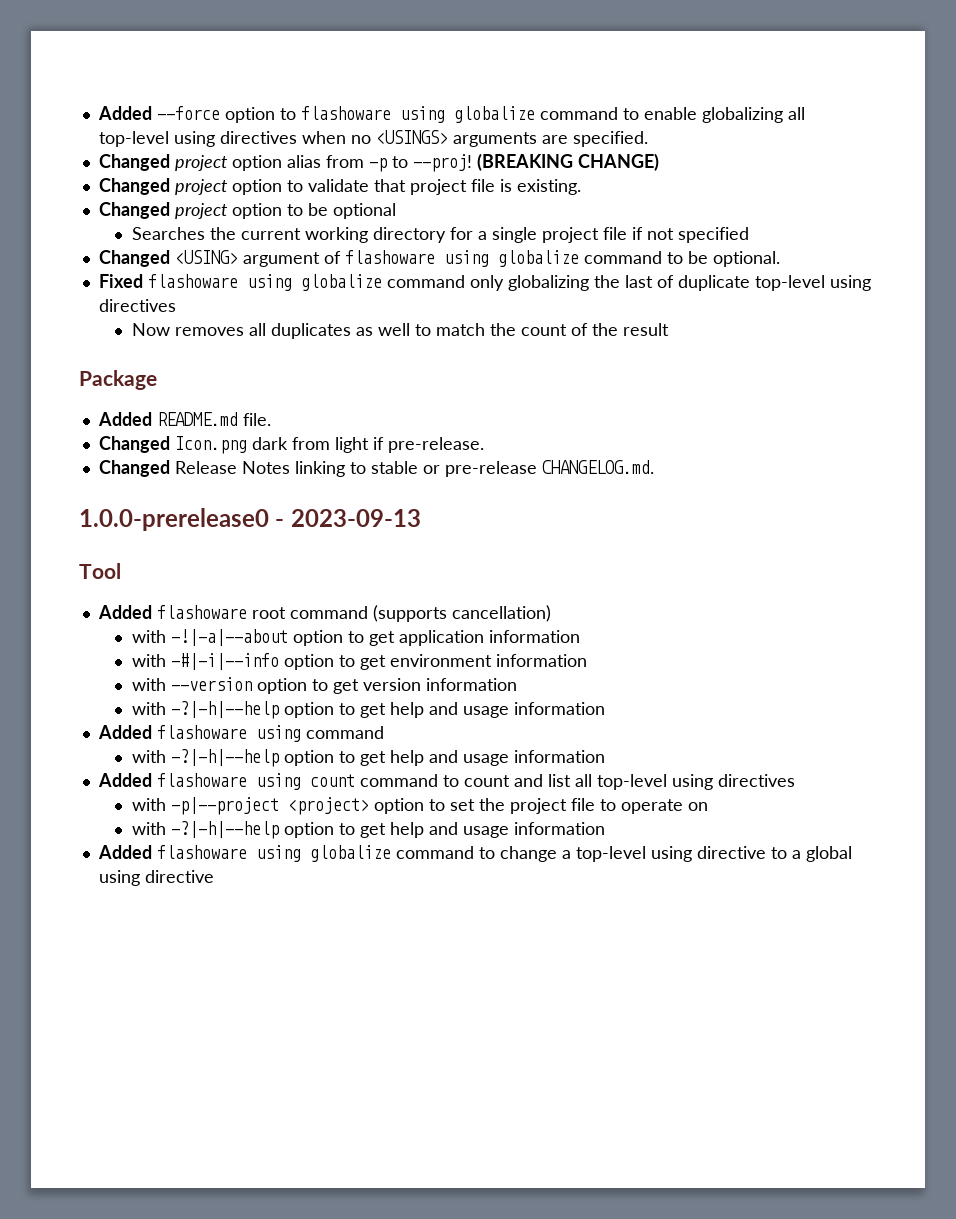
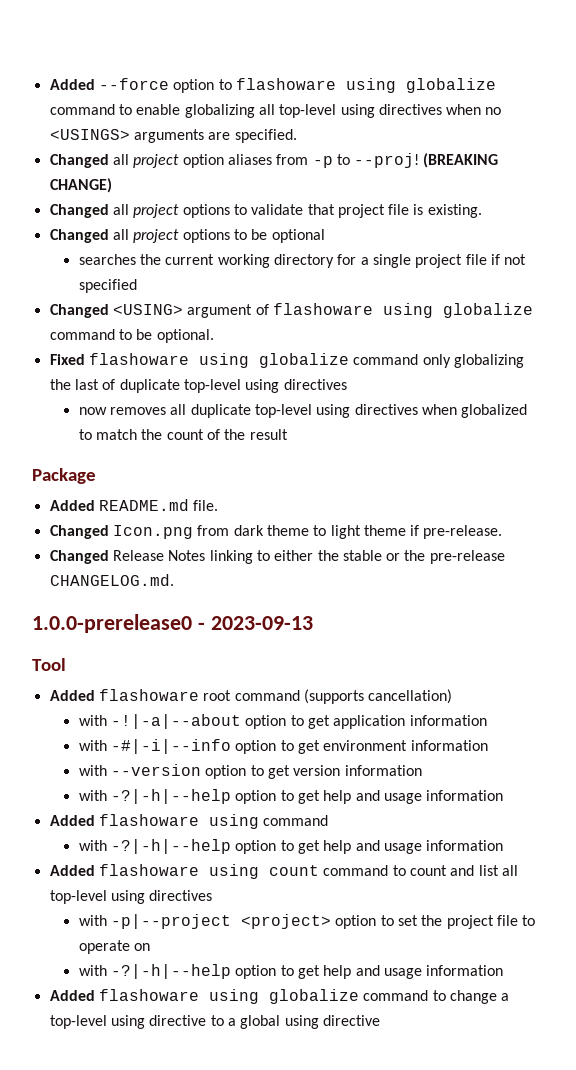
[174,155,321,171] project option alias -> [112,154,272,168] all project option aliases
[174,179,282,195] project option -> [112,204,230,218] all project options
[174,203,282,219] project option -> [112,229,230,243] all project options
[131,227,205,240] Searches -> [78,254,136,265] searches
[131,323,170,336] Now -> [78,407,107,415] now
[270,323,410,339] duplicates as well -> [190,404,528,418] duplicate top-level using directives when globalized
[251,437,369,453] dark from light -> [197,525,406,539] from dark theme to light theme
(366, 468) none -> [274,550,339,561] either the
(440, 469) none -> [404,550,426,561] the

